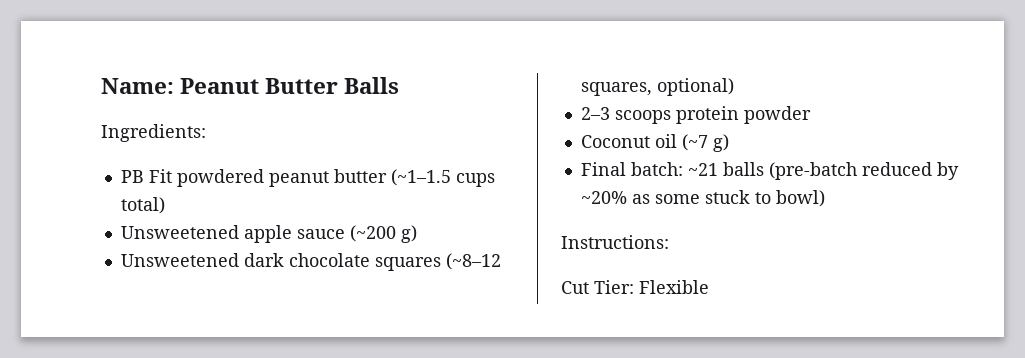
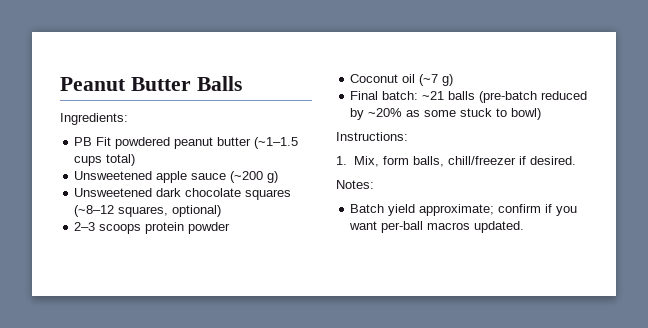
[101,78,174,94] Name: -> (60, 84) none
[561,280,709,294] Cut Tier: Flexible -> [336,156,576,167] [336,180,374,189] [350,204,578,216] [349,221,525,233] 1. Mix, form balls, chill/freezer if desired. // Notes: // Batch yield approximate; confirm if you want per-ball macros updated.

